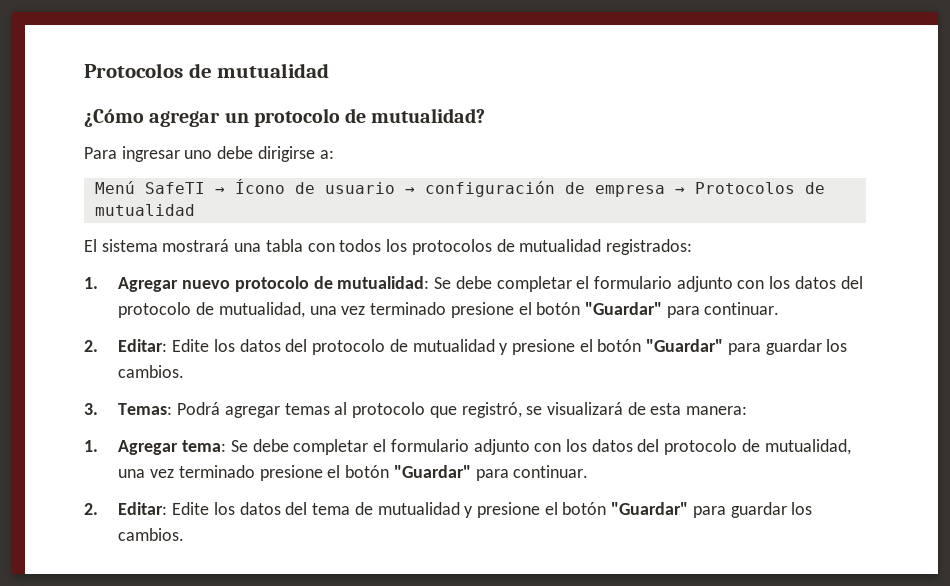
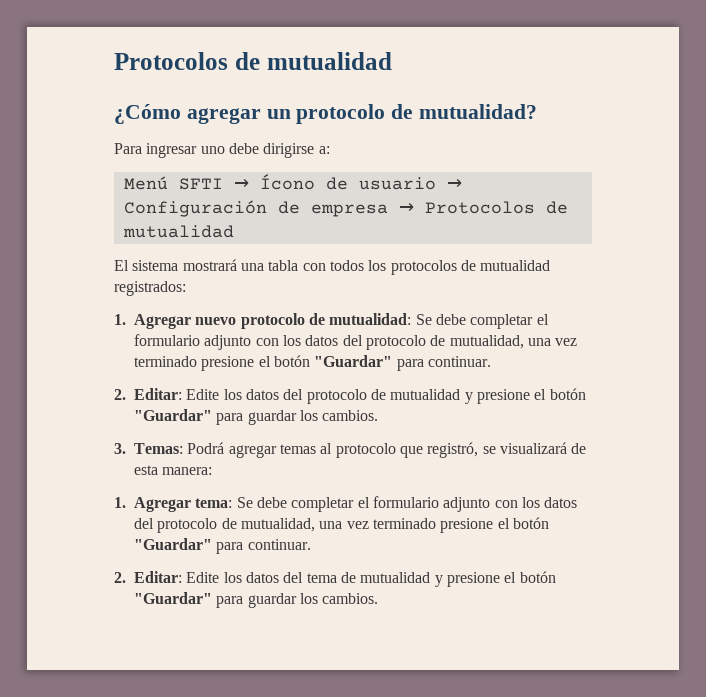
[144,182,205,194] SafeTI -> [178,178,223,190] SFTI
[424,181,555,197] configuración -> [123,200,267,217] Configuración

